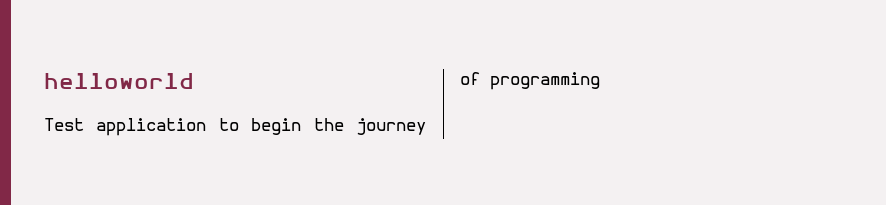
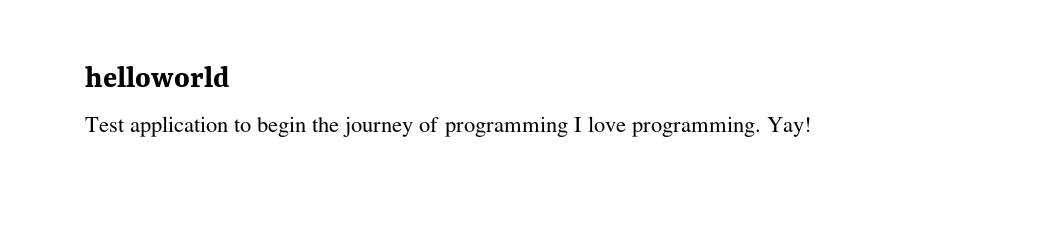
(600, 81) none -> [573,116,812,137] I love programming. Yay!

